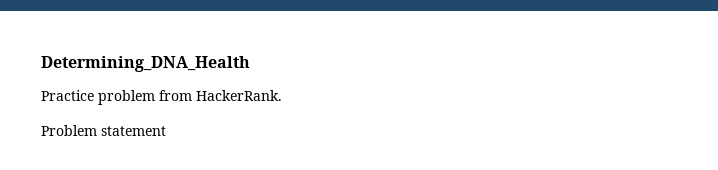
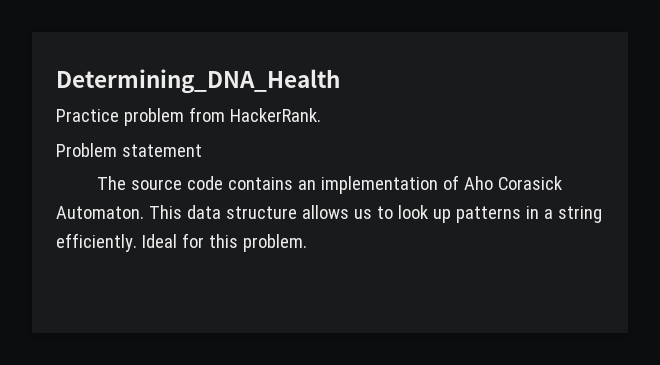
(166, 131) none -> [97,175,563,194] [56,205,602,223] [56,233,307,252] // The source code contains an implementation of Aho Corasick Automaton. This data structure allows us to look up patterns in a string efficiently. Ideal for this problem.

